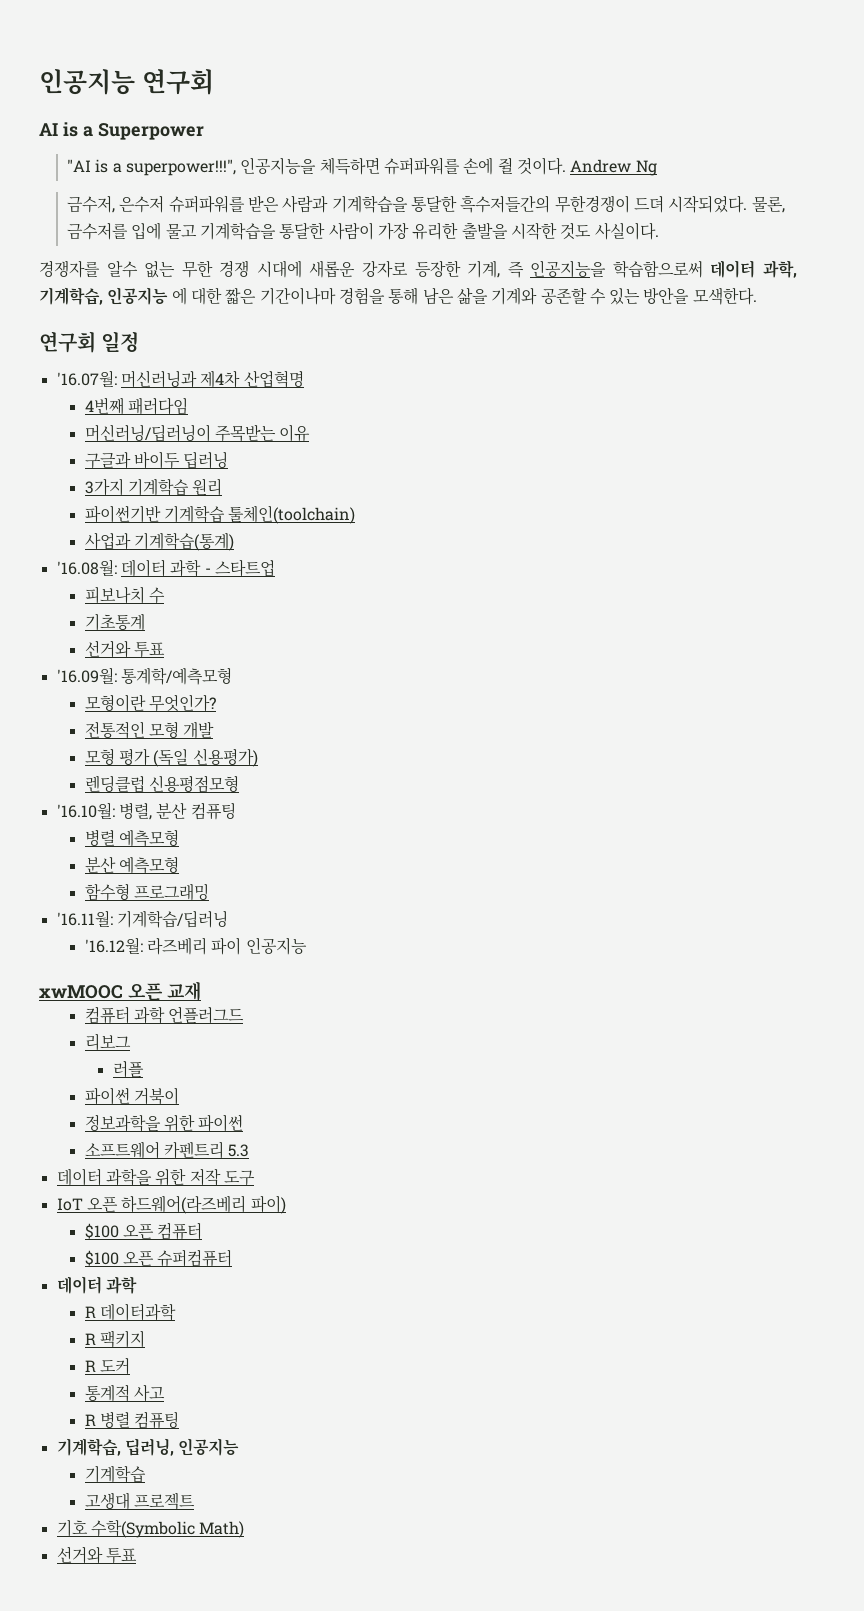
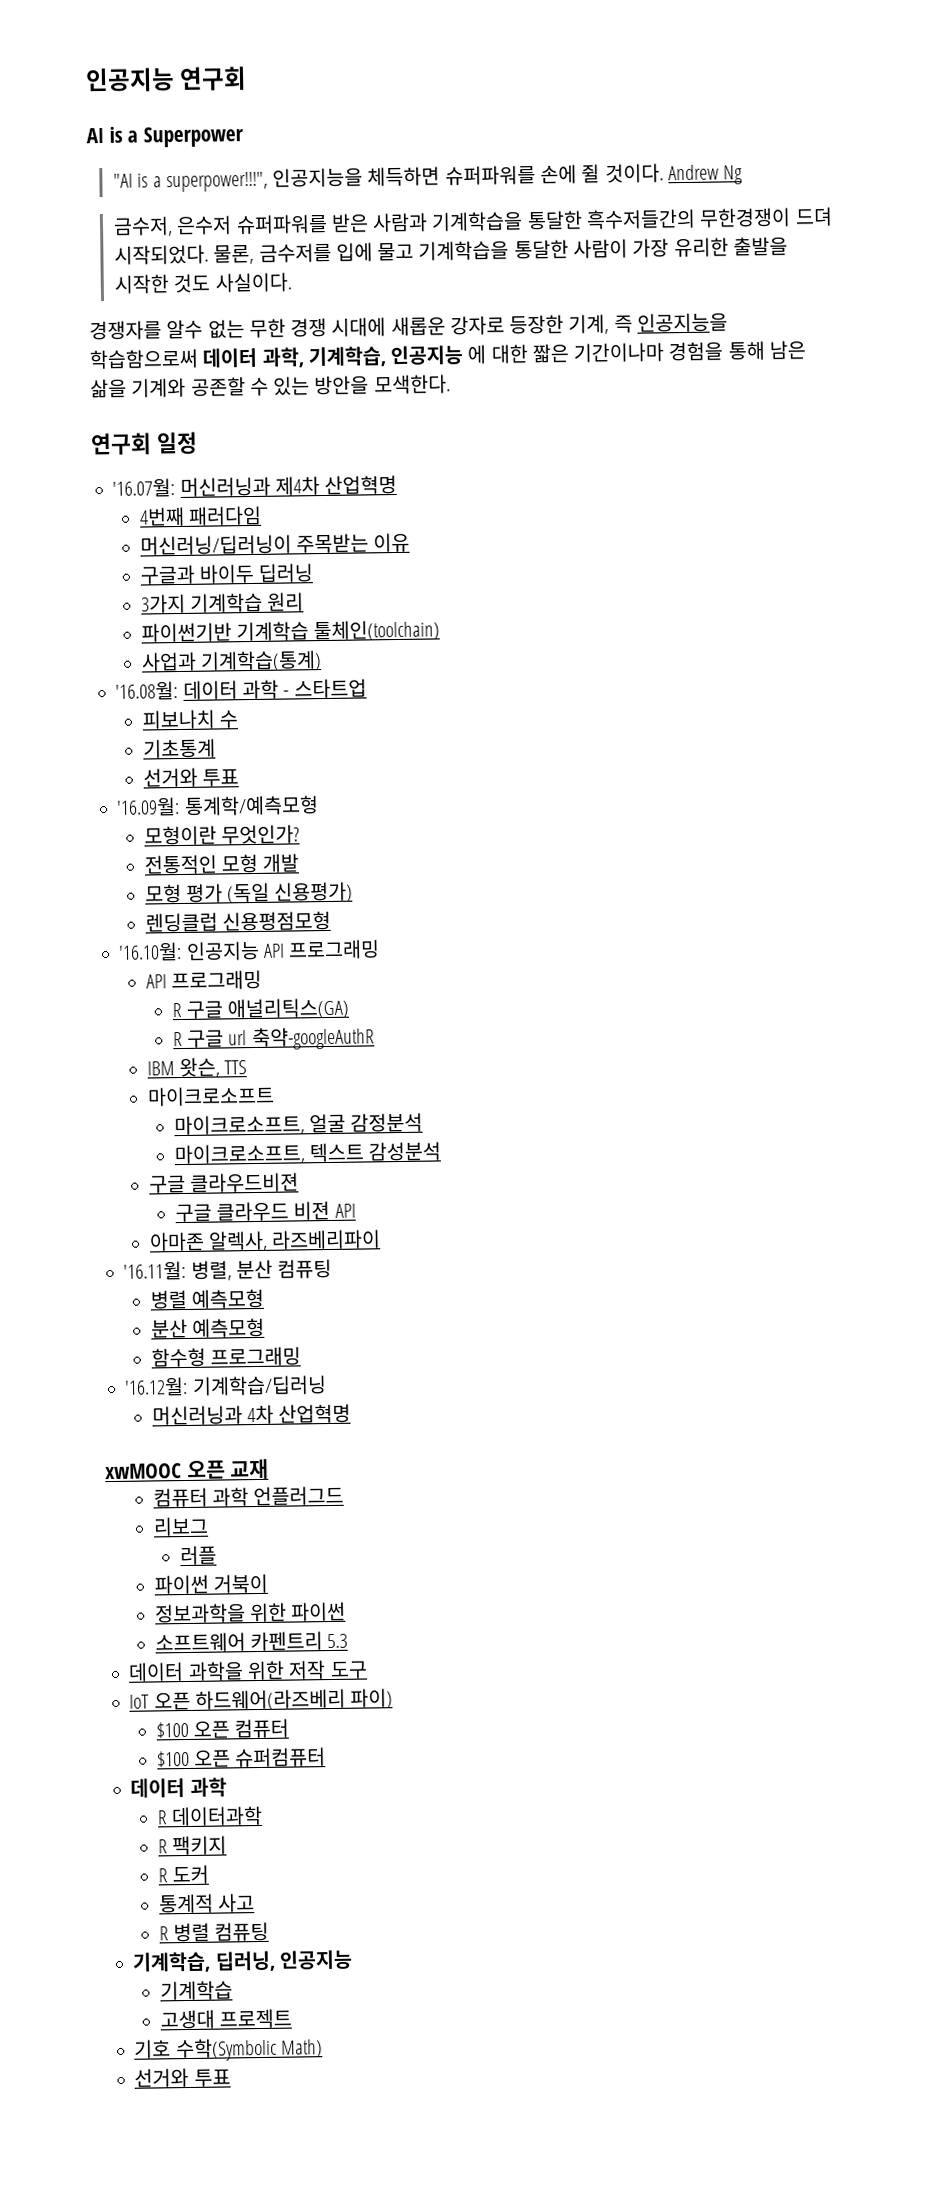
(115, 810) none -> [185,939,381,961] [145,969,262,991] [171,997,350,1020] [172,1026,375,1051] [146,1057,248,1079] [146,1085,275,1107] [173,1112,424,1137] [173,1141,442,1166] [148,1172,299,1194] [174,1200,356,1223] [148,1229,382,1252] [123,1260,187,1281] 인공지능 API 프로그래밍 // API 프로그래밍 // R 구글 애널리틱스(GA) // R 구글 url 축약-googleAuthR // IBM 왓슨, TTS // 마이크로소프트 // 마이크로소프트, 얼굴 감정분석 // 마이크로소프트, 텍스트 감성분석 // 구글 클라우드비젼 // 구글 클라우드 비젼 API // 아마존 알렉사, 라즈베리파이 // '16.11월:
[56,910,113,927] '16.11월: -> [124,1376,189,1397] '16.12월:
[84,937,307,955] '16.12월: 라즈베리 파이 인공지능 -> [151,1403,352,1426] 머신러닝과 4차 산업혁명

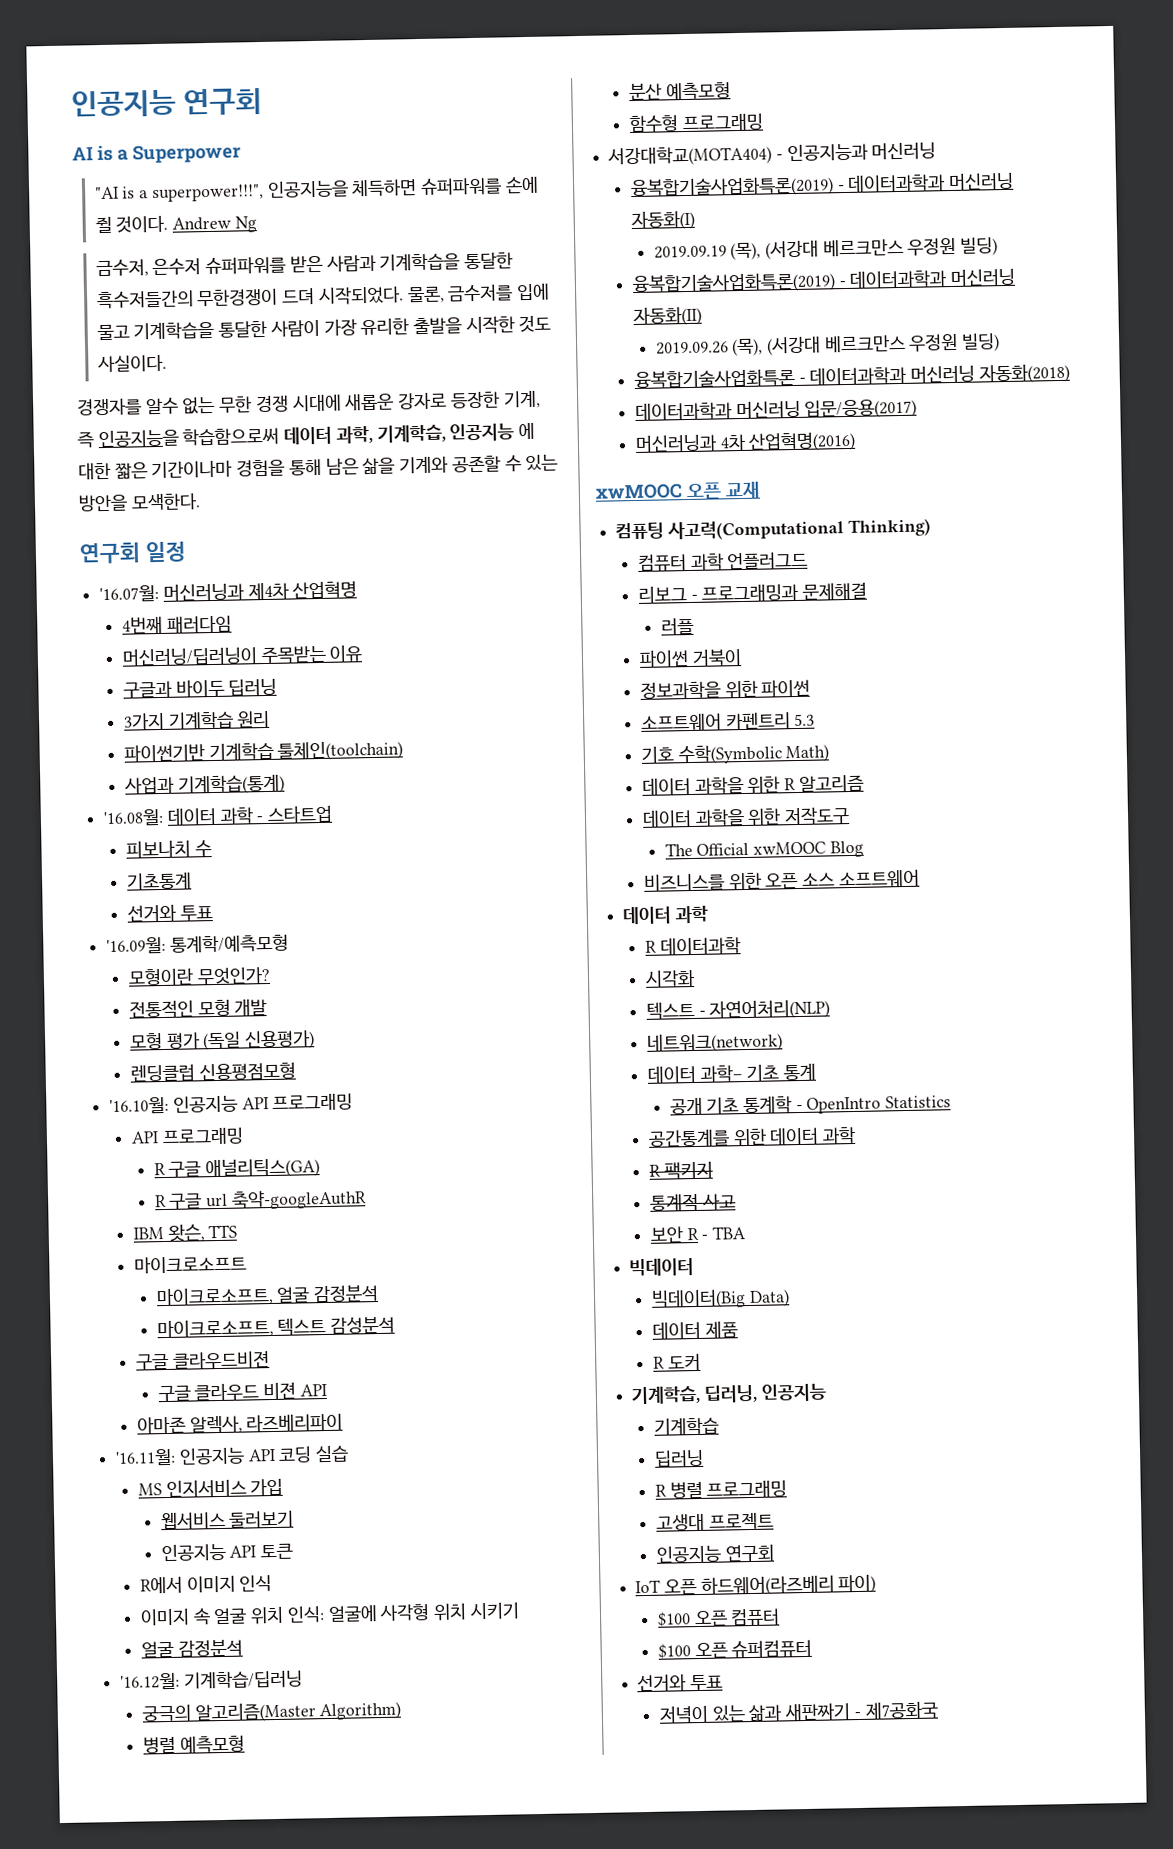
[190,1258,333,1281] 병렬, 분산 컴퓨팅 -> [178,1445,350,1465] [137,1478,284,1498] [160,1510,295,1530] [160,1543,293,1562] [139,1575,273,1594] [139,1602,520,1626] [140,1638,243,1658] [120,1669,303,1690] [141,1701,402,1723] 인공지능 API 코딩 실습 // MS 인지서비스 가입 // 웹서비스 둘러보기 // 인공지능 API 토큰 // R에서 이미지 인식 // 이미지 속 얼굴 위치 인식: 얼굴에 사각형 위치 시키기 // 얼굴 감정분석 // '16.12월: 기계학습/딥러닝 // 궁극의 알고리즘(Master Algorithm)
[124,1375,327,1397] '16.12월: 기계학습/딥러닝 -> [607,142,937,167] [629,172,1015,199] [630,209,695,231] [653,237,999,261] [631,268,1017,295] [632,305,702,327] [655,333,1001,357] [633,362,1070,390] [634,398,918,422] 서강대학교(MOTA404) - 인공지능과 머신러닝 // 융복합기술사업화특론(2019) - 데이터과학과 머신러닝 자동화(I) // 2019.09.19 (목), (서강대 베르크만스 우정원 빌딩) // 융복합기술사업화특론(2019) - 데이터과학과 머신러닝 자동화(II) // 2019.09.26 (목), (서강대 베르크만스 우정원 빌딩) // 융복합기술사업화특론 - 데이터과학과 머신러닝 자동화(2018) // 데이터과학과 머신러닝 입문/응용(2017)
[278,1403,352,1424] 산업혁명 -> [748,431,857,452] 산업혁명(2016)
(270, 1469) none -> [615,518,931,541] // 컴퓨팅 사고력(Computational Thinking)
(209, 1526) none -> [690,582,868,602] - 프로그래밍과 문제해결
[128,1660,368,1682] // 데이터 과학을 위한 저작 도구 -> [640,744,830,765] [641,774,864,796] [641,806,851,828] [664,840,864,858] [643,869,920,891] [622,905,708,925] [644,937,741,956] [644,968,696,988] [645,999,831,1020] [646,1032,783,1053] [646,1062,817,1084] [669,1095,952,1115] [647,1126,857,1147] [648,1161,713,1180] [649,1192,736,1212] [649,1226,747,1243] [629,1258,695,1277] [650,1289,790,1309] [651,1321,738,1340] [652,1352,701,1371] [631,1383,827,1405] [653,1416,719,1435] [653,1449,704,1468] [654,1480,788,1499] [655,1512,774,1531] [655,1544,775,1563] // 기호 수학(Symbolic Math) // 데이터 과학을 위한 R 알고리즘 // 데이터 과학을 위한 저작도구 // The Official xwMOOC Blog // 비즈니스를 위한 오픈 소스 소프트웨어 // 데이터 과학 // R 데이터과학 // 시각화 // 텍스트 - 자연어처리(NLP) // 네트워크(network) // 데이터 과학– 기초 통계 // 공개 기초 통계학 - OpenIntro Statistics // 공간통계를 위한 데이터 과학 // R 팩키지 // 통계적 사고 // 보안 R - TBA // 빅데이터 // 빅데이터(Big Data) // 데이터 제품 // R 도커 // 기계학습, 딥러닝, 인공지능 // 기계학습 // 딥러닝 // R 병렬 프로그래밍 // 고생대 프로젝트 // 인공지능 연구회
[130,1777,227,1798] [156,1805,263,1827] [157,1835,227,1856] [157,1864,209,1885] [158,1893,255,1914] [158,1921,270,1943] [132,1949,353,1973] [159,1980,233,2001] [159,2008,292,2030] [134,2037,323,2062] [134,2067,231,2088] 데이터 과학 // R 데이터과학 // R 팩키지 // R 도커 // 통계적 사고 // R 병렬 컴퓨팅 // 기계학습, 딥러닝, 인공지능 // 기계학습 // 고생대 프로젝트 // 기호 수학(Symbolic Math) // 선거와 투표 -> [637,1674,723,1692] [658,1700,939,1724] 선거와 투표 // 저녁이 있는 삶과 새판짜기 - 제7공화국

